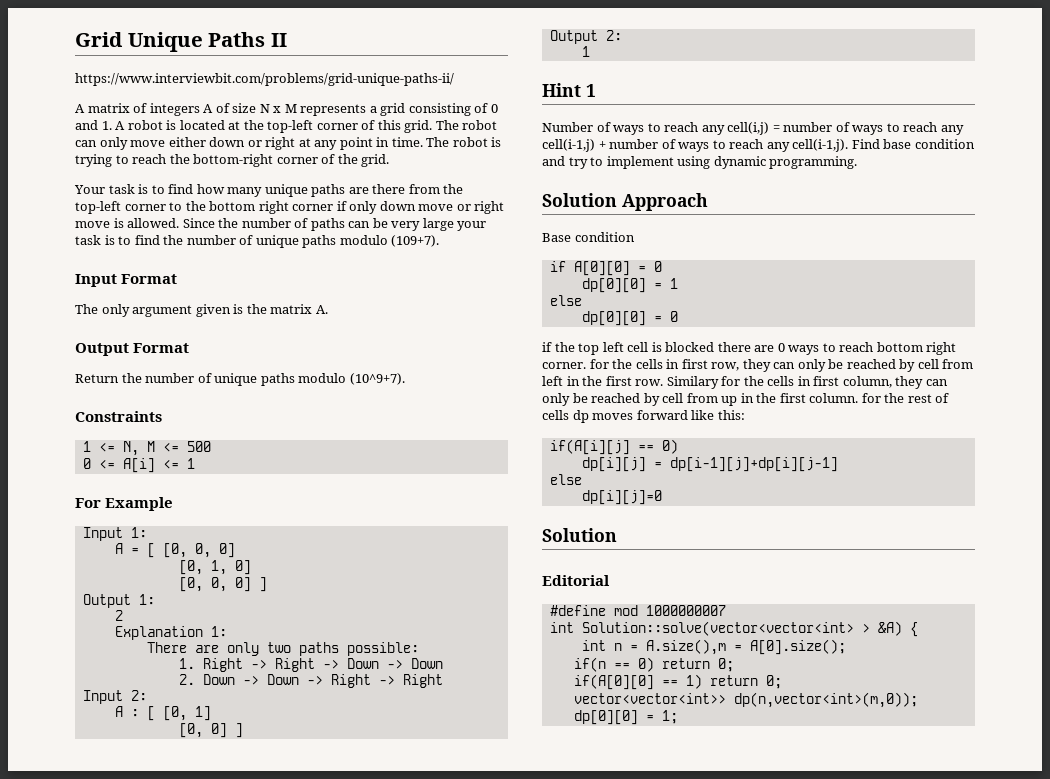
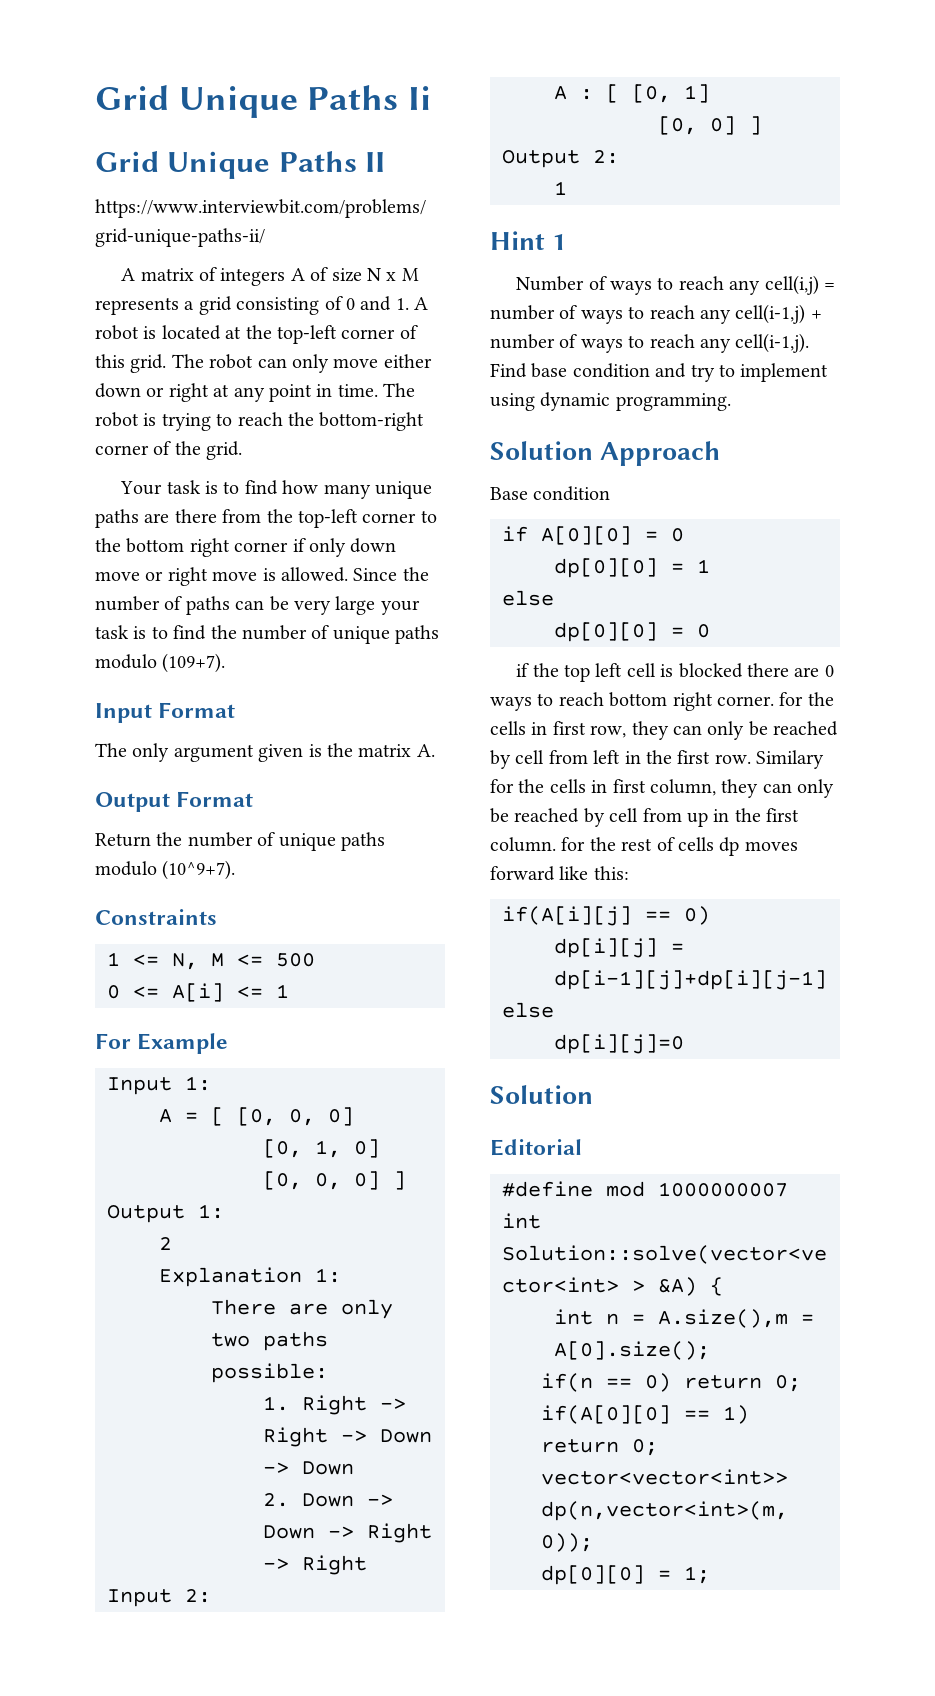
[75,32,266,52] Grid Unique Paths -> [95,85,432,118] [95,151,357,179] Grid Unique Paths Ii // Grid Unique Paths

